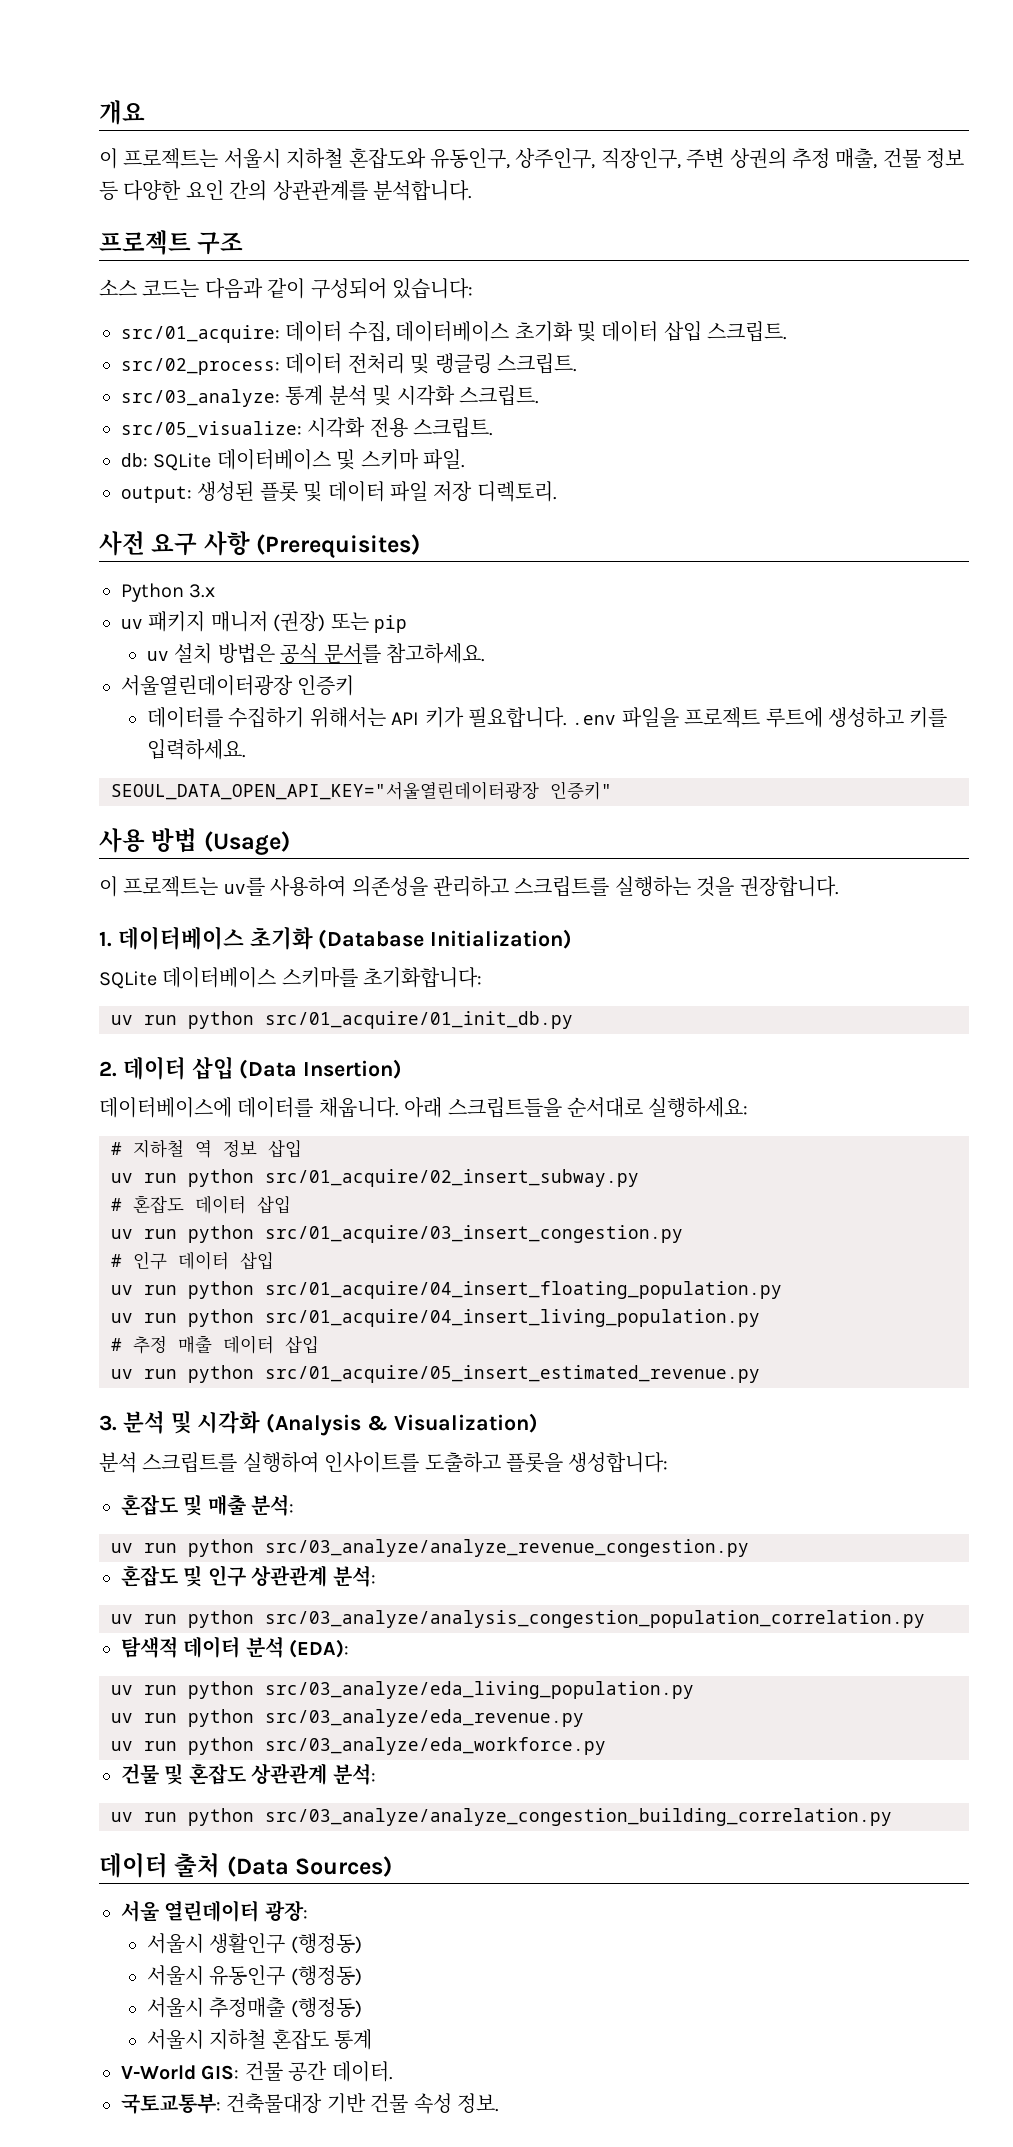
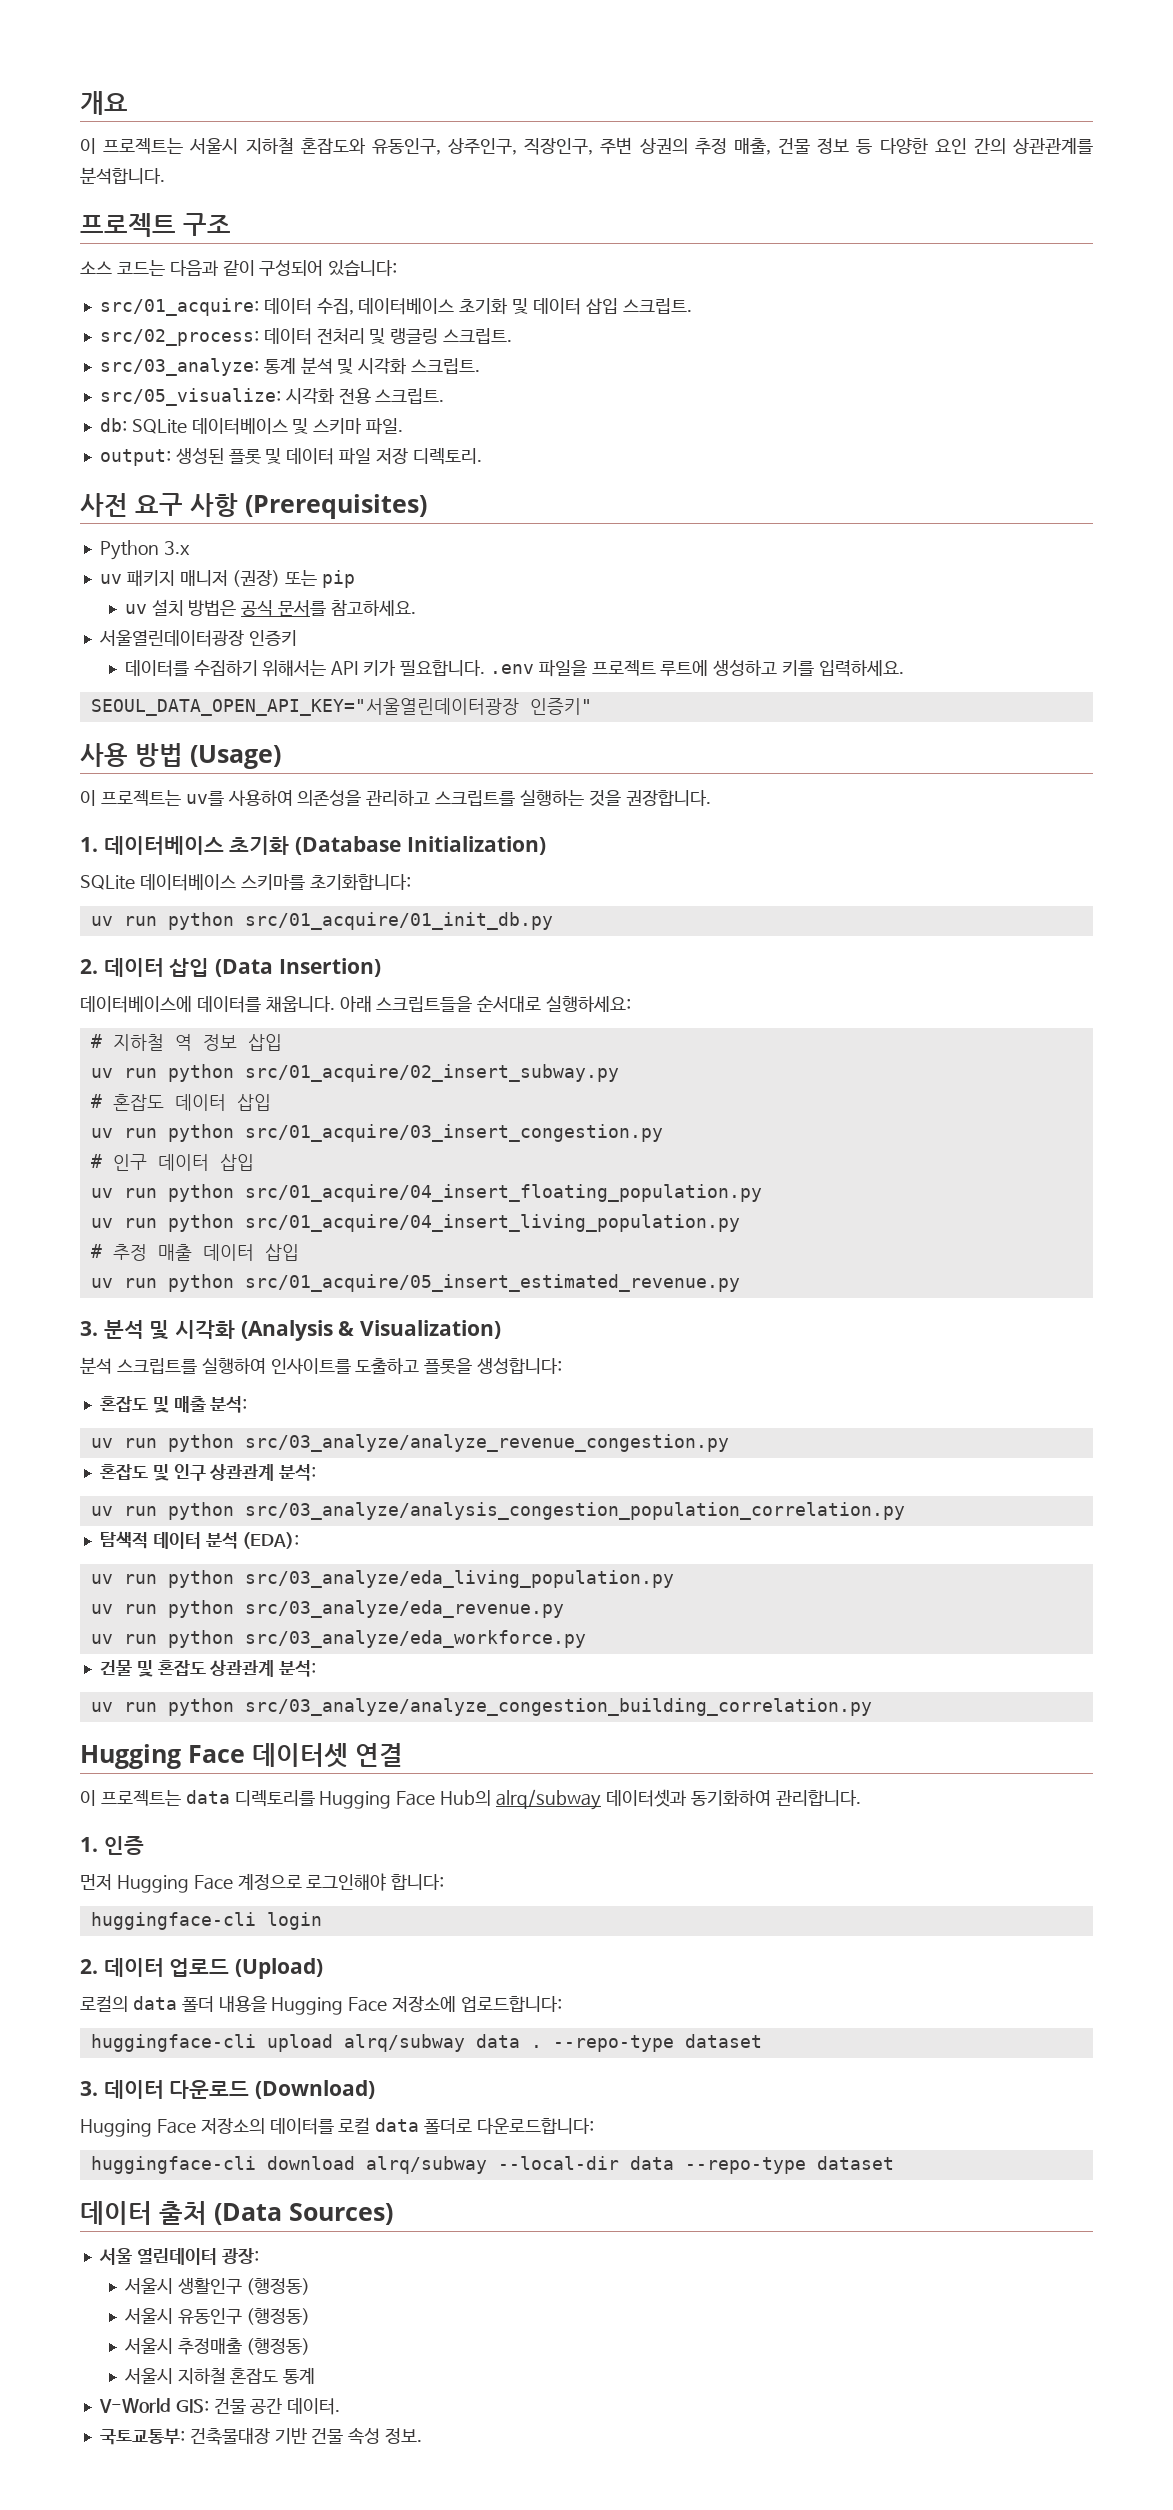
(892, 1817) none -> [80,1743,403,1769] [80,1789,861,1810] [80,1836,144,1855] [80,1873,445,1893] [90,1912,322,1930] [80,1958,324,1979] [80,1995,563,2015] [90,2034,762,2052] [80,2080,376,2099] [80,2117,595,2137] [90,2156,894,2174] // Hugging Face 데이터셋 연결 // 이 프로젝트는 data 디렉토리를 Hugging Face Hub의 alrq/subway 데이터셋과 동기화하여 관리합니다. // 1. 인증 // 먼저 Hugging Face 계정으로 로그인해야 합니다: // huggingface-cli login // 2. 데이터 업로드 (Upload) // 로컬의 data 폴더 내용을 Hugging Face 저장소에 업로드합니다: // huggingface-cli upload alrq/subway data . --repo-type dataset // 3. 데이터 다운로드 (Download) // Hugging Face 저장소의 데이터를 로컬 data 폴더로 다운로드합니다: // huggingface-cli download alrq/subway --local-dir data --repo-type dataset

